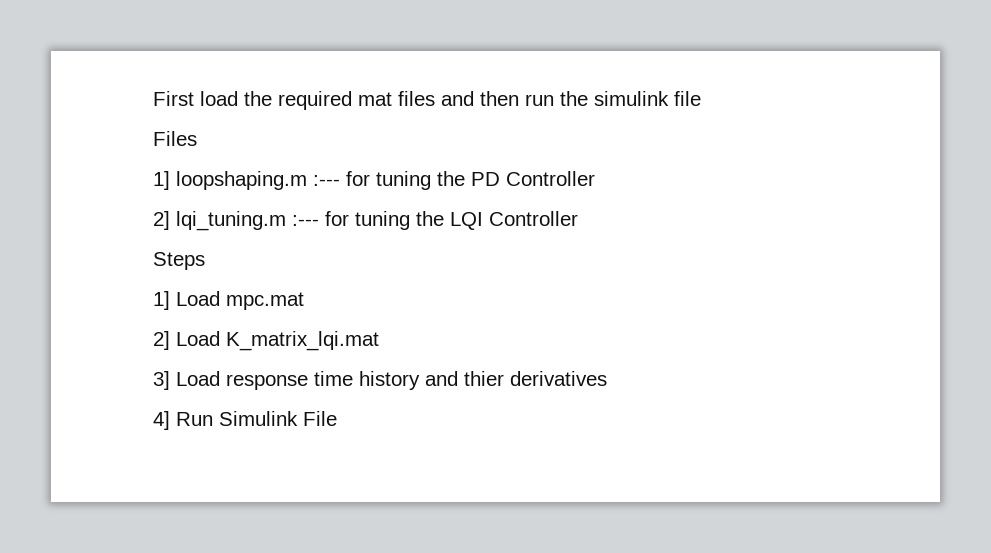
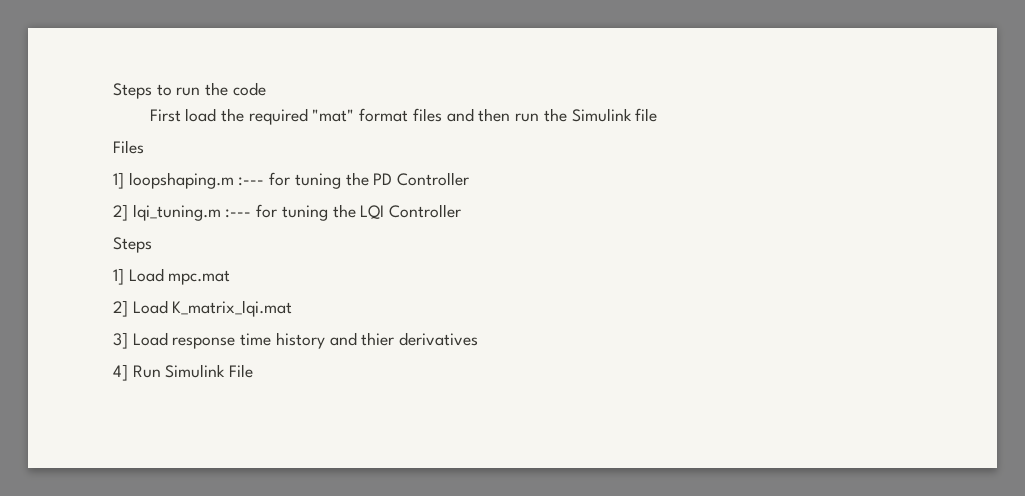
(153, 98) none -> [113,82,266,99] Steps to run the code //
[358,92,392,106] mat -> [312,108,409,122] "mat" format
[594,91,669,106] simulink -> [571,108,632,122] Simulink

